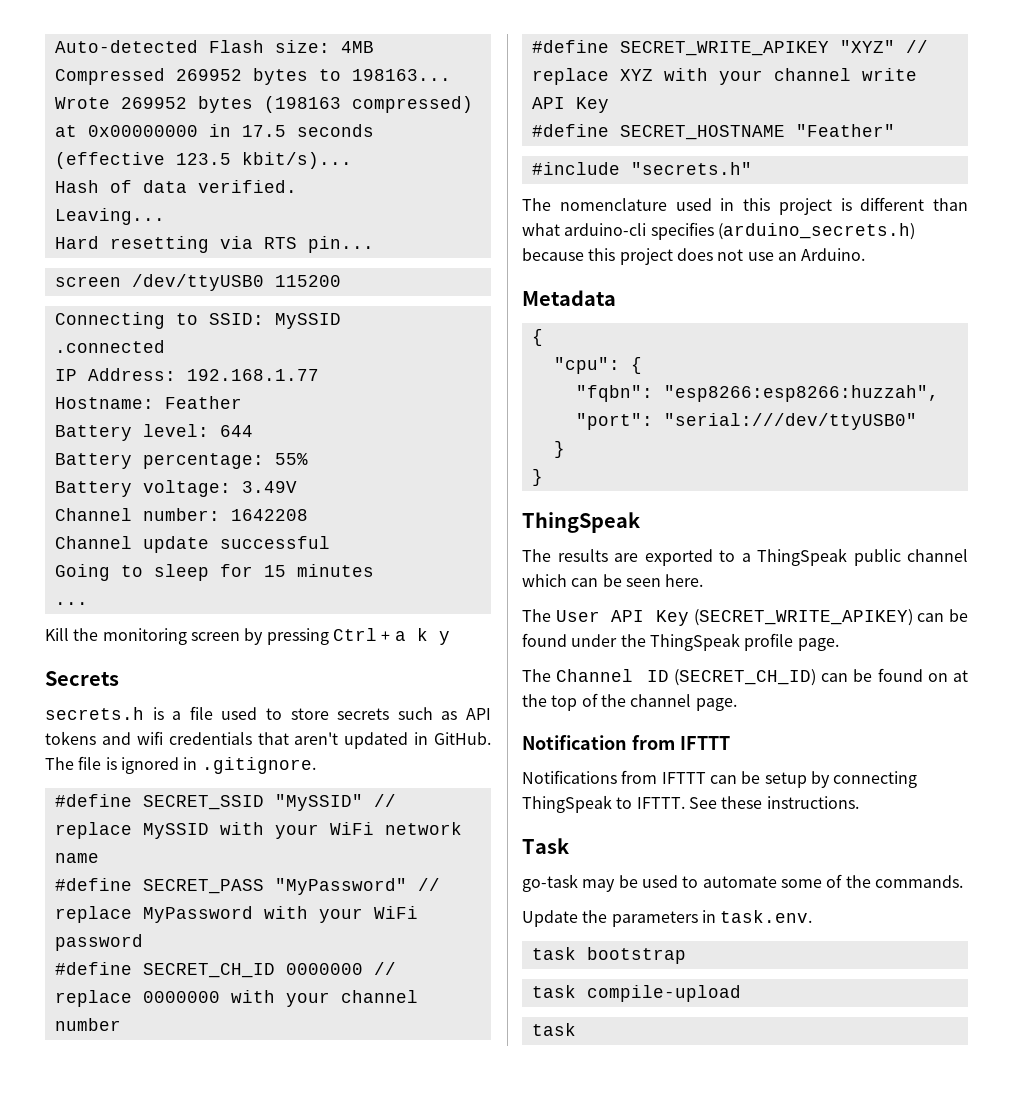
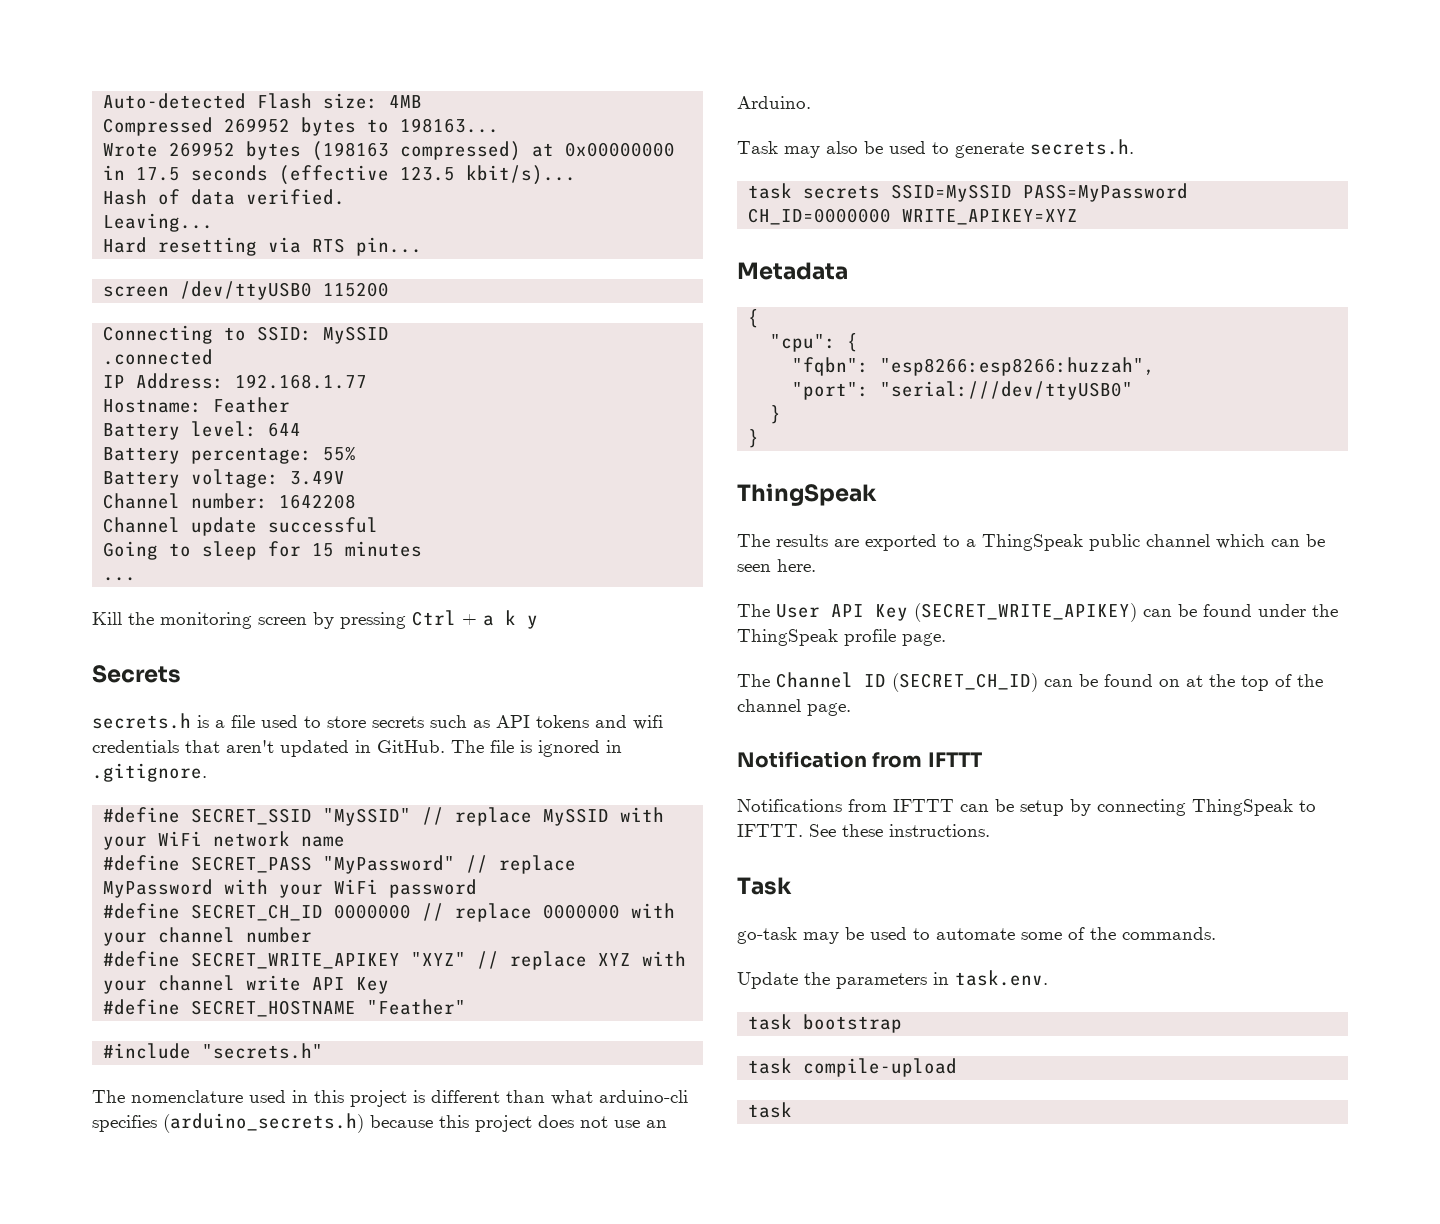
(866, 254) none -> [737,139,1134,158] [748,183,1189,202] [748,208,1079,225] // Task may also be used to generate secrets.h. // task secrets SSID=MySSID PASS=MyPassword CH_ID=0000000 WRITE_APIKEY=XYZ

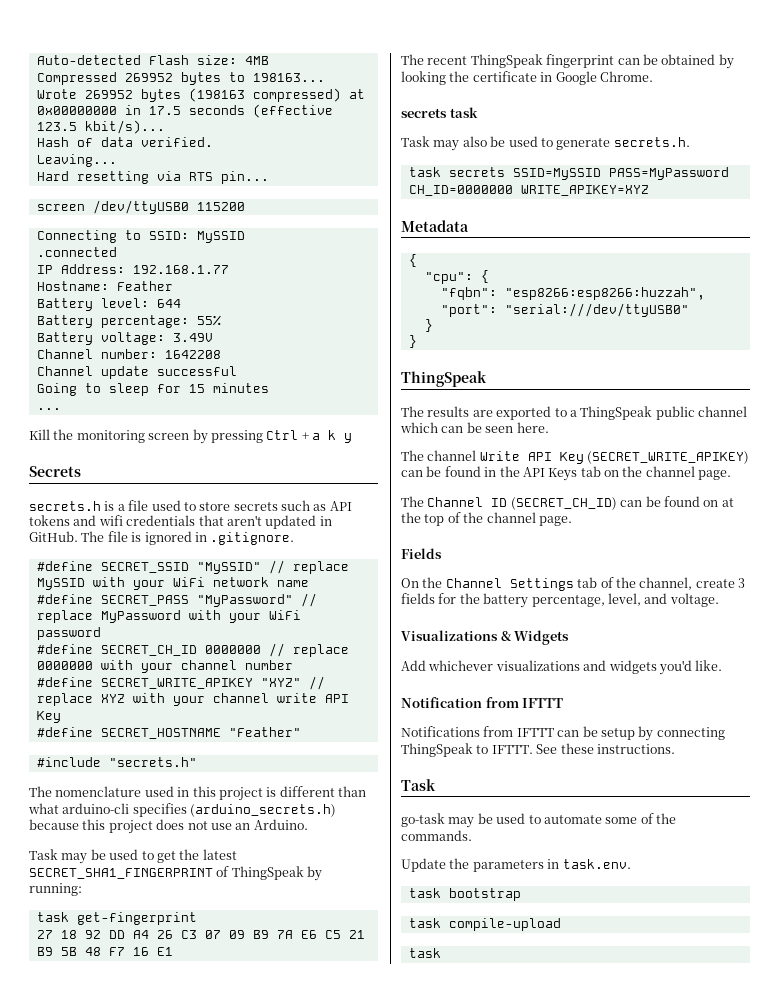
(811, 102) none -> [29,849,237,864] [29,866,323,881] [29,883,82,896] [36,912,197,925] [36,930,365,939] [36,947,173,956] [401,54,734,69] [401,71,653,85] [401,107,478,118] // Task may be used to get the latest SECRET_SHA1_FINGERPRINT of ThingSpeak by running: // task get-fingerprint // 27 18 92 DD A4 26 C3 07 09 B9 7A E6 C5 21 B9 5B 48 F7 16 E1 // The recent ThingSpeak fingerprint can be obtained by looking the certificate in Google Chrome. // secrets task
[776,604,820,618] User -> [427,450,520,461] channel Write
[1258,604,1338,617] [737,629,896,646] under the ThingSpeak profile -> [484,466,695,481] in the API Keys tab on the channel
(851, 709) none -> [401,548,442,559] [401,577,745,591] [401,593,719,608] [401,630,570,645] [401,660,723,675] // Fields // On the Channel Settings tab of the channel, create 3 fields for the battery percentage, level, and voltage. // Visualizations & Widgets // Add whichever visualizations and widgets you'd like.

